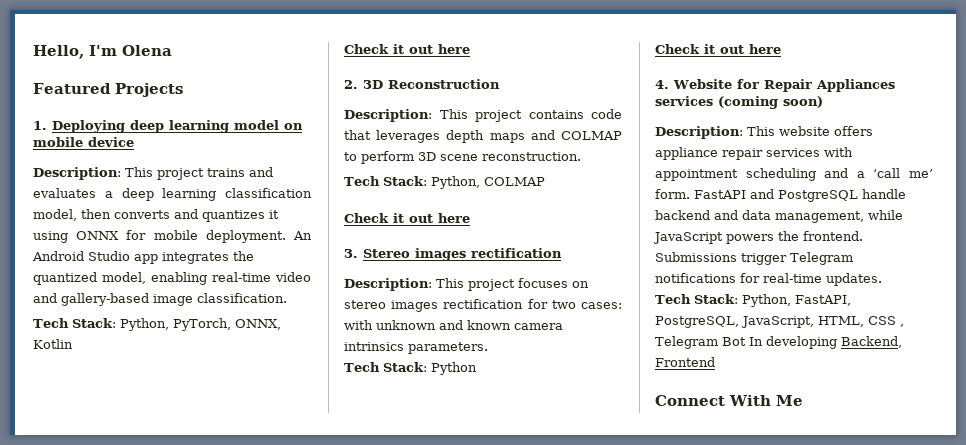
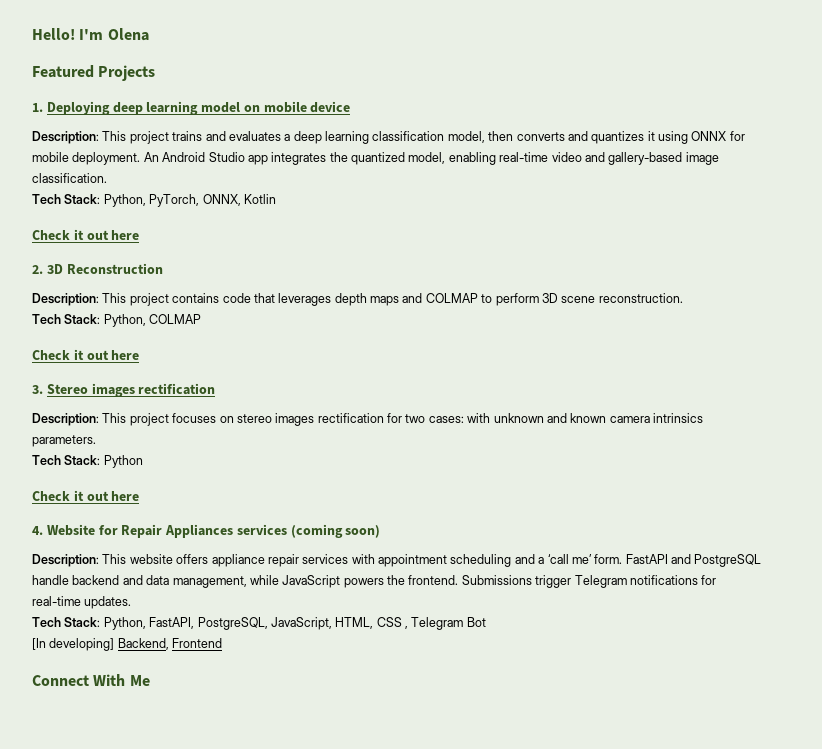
[33,45,84,59] Hello, -> [32,28,75,40] Hello!
[749,336,837,349] In developing -> [32,638,115,651] // [In developing]

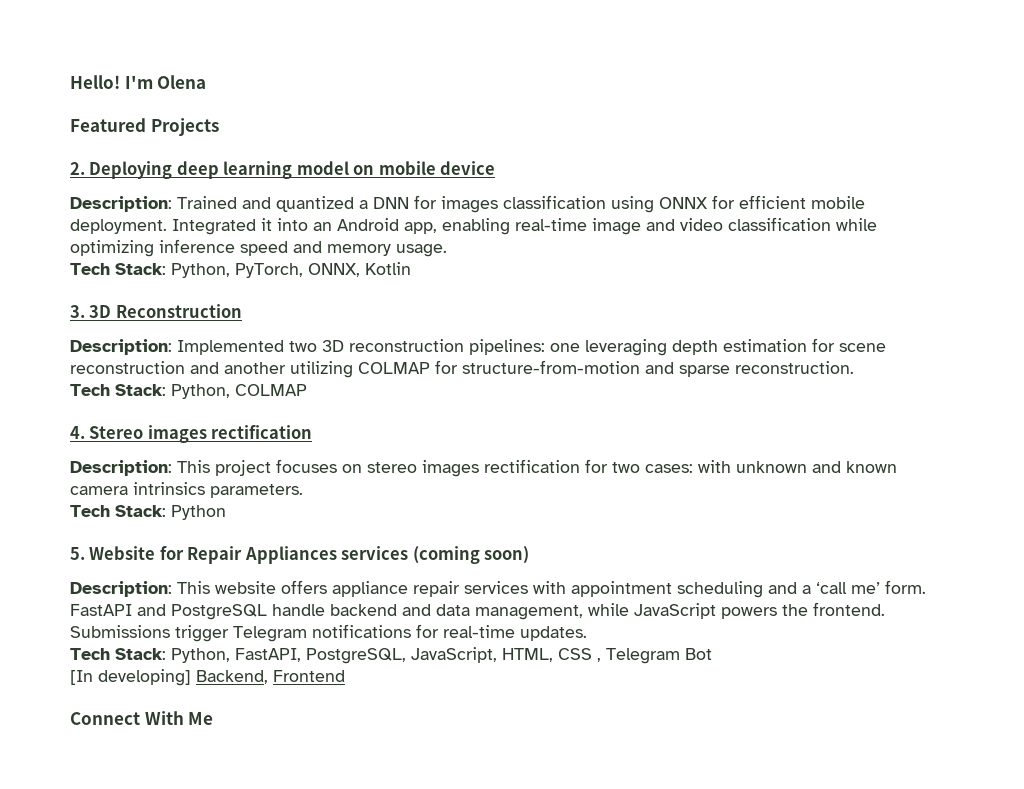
[32,103,43,112] 1. -> [70,162,85,175] 2.
[102,131,655,144] This project trains and evaluates a deep learning classification model, then converts and quantizes it -> [177,195,606,213] Trained and quantized a DNN for images classification
(745, 136) none -> [739,195,806,209] efficient
[143,152,719,165] [32,173,107,183] An Android Studio app integrates the quantized model, enabling real-time video and gallery-based image classification. -> [172,217,877,235] [70,239,447,257] Integrated it into an Android app, enabling real-time image and video classification while optimizing inference speed and memory usage.
[32,229,140,240] [32,263,163,274] [32,293,596,306] Check it out here // 2. 3D Reconstruction // Description: This project contains code that leverages depth maps and COLMAP to perform 3D scene -> [70,304,242,318] [70,338,886,356] [70,360,730,378] 3. 3D Reconstruction // Description: Implemented two 3D reconstruction pipelines: one leveraging depth estimation for scene reconstruction and another utilizing COLMAP for structure-from-motion and sparse
[32,349,140,360] [32,385,43,394] Check it out here // 3. -> [70,426,85,439] 4.
[32,490,140,501] [32,526,43,535] Check it out here // 4. -> [70,547,85,560] 5.

